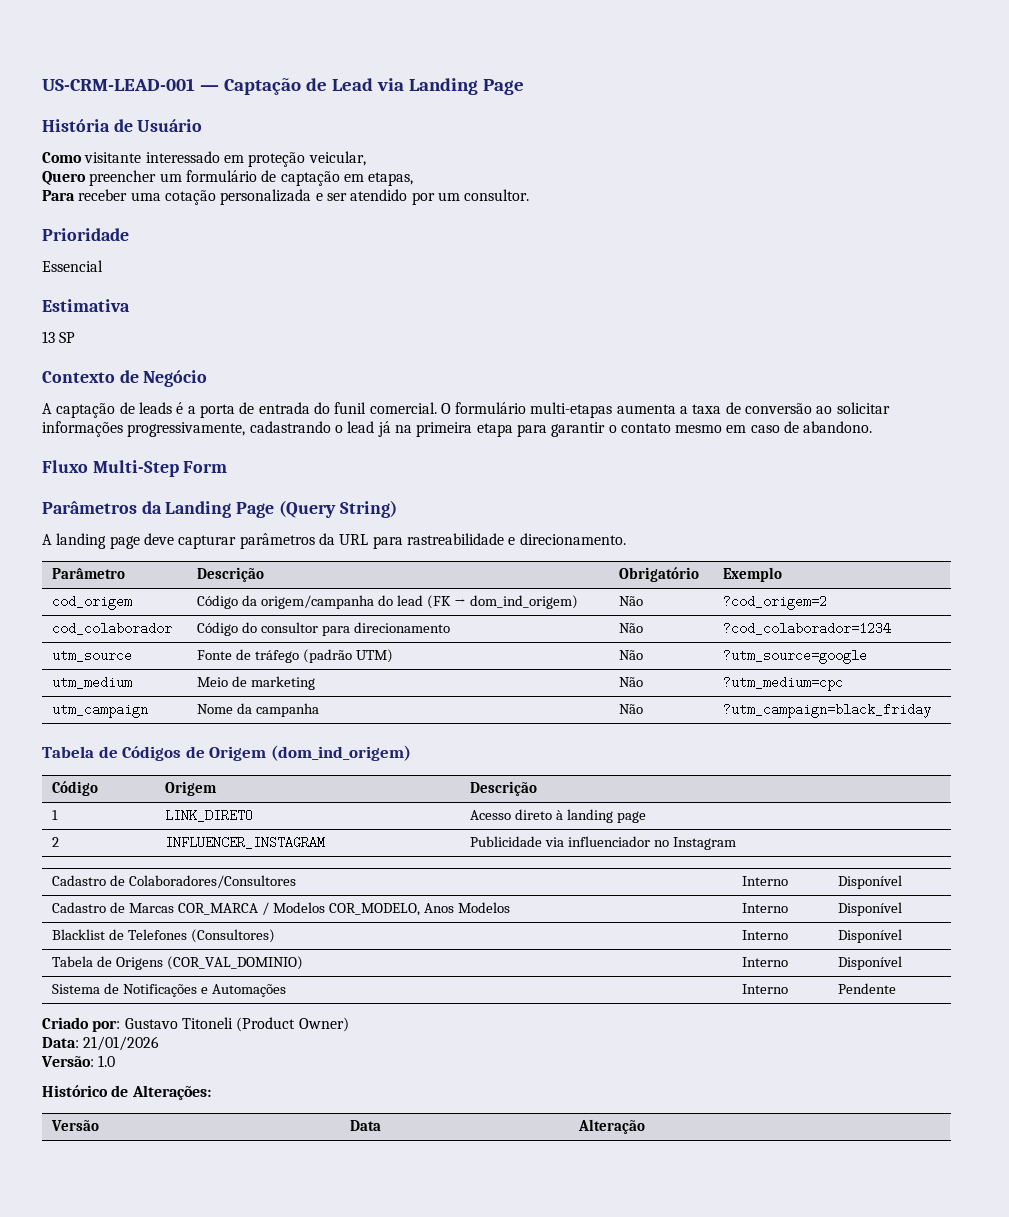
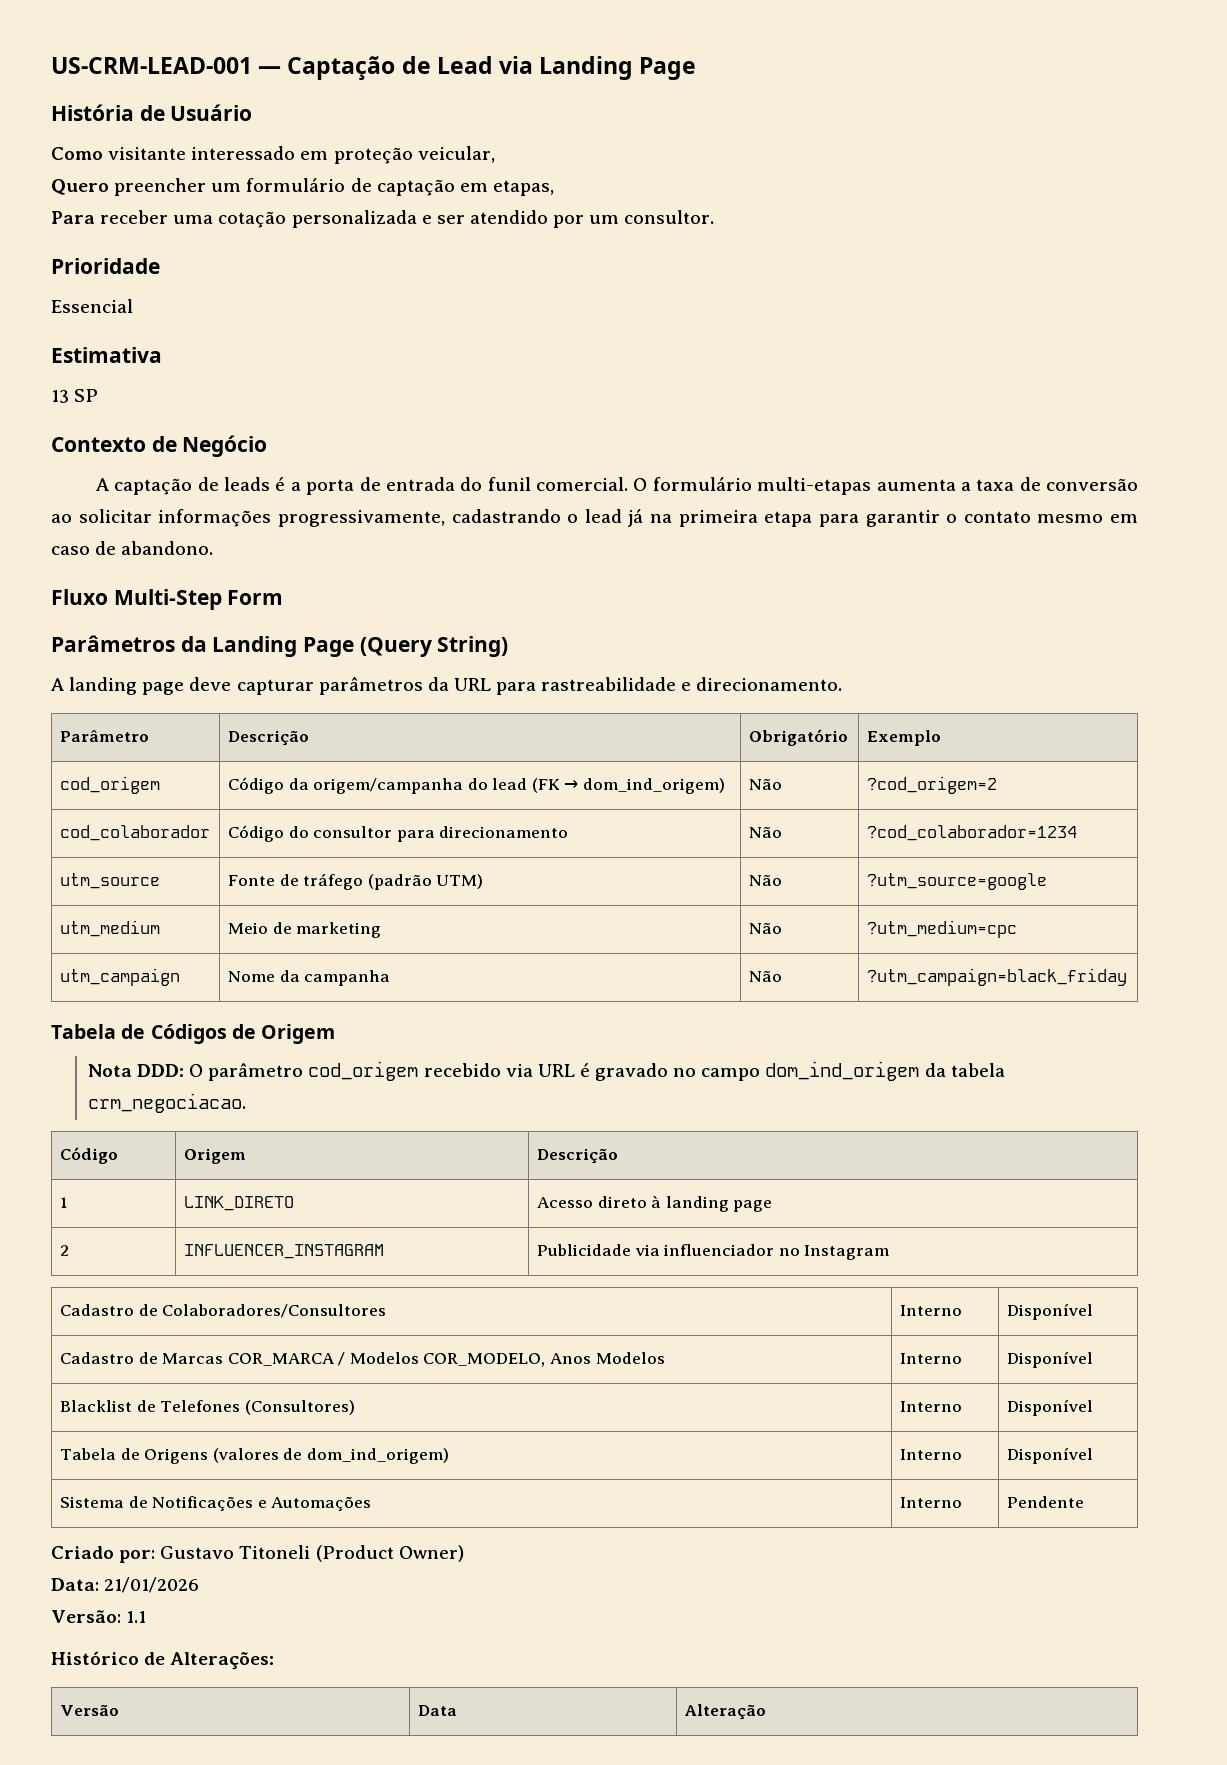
[270,745,411,761] (dom_ind_origem) -> [87,1061,1005,1081] [87,1093,246,1113] // Nota DDD: O parâmetro cod_origem recebido via URL é gravado no campo dom_ind_origem da tabela crm_negociacao.
[167,956,304,970] (COR_VAL_DOMINIO) -> [212,1448,449,1464] (valores de dom_ind_origem)
[98,1055,116,1067] 1.0 -> [126,1611,147,1623] 1.1

